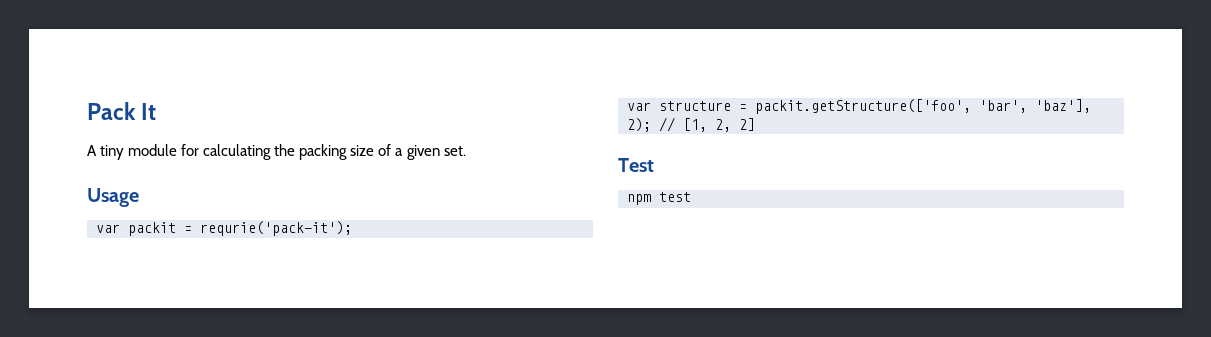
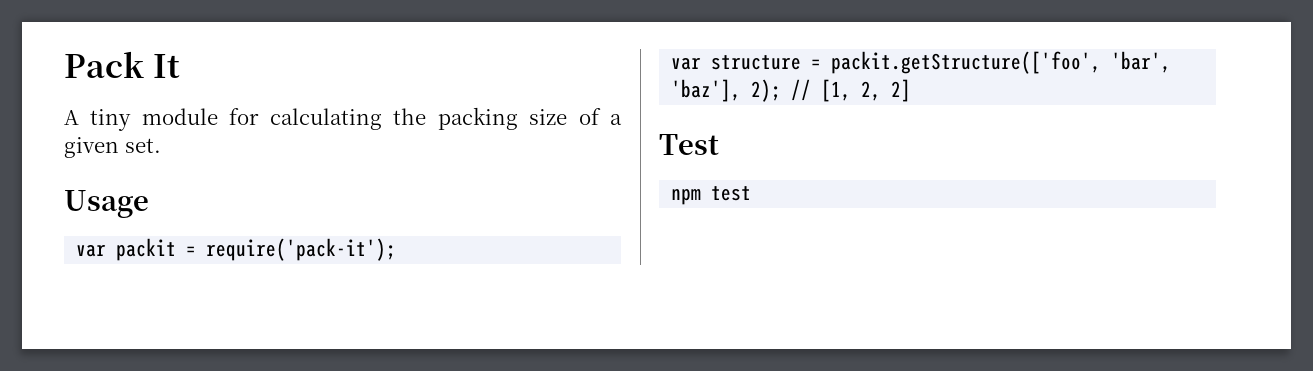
[200,221,352,236] requrie('pack-it'); -> [206,238,397,261] require('pack-it');

